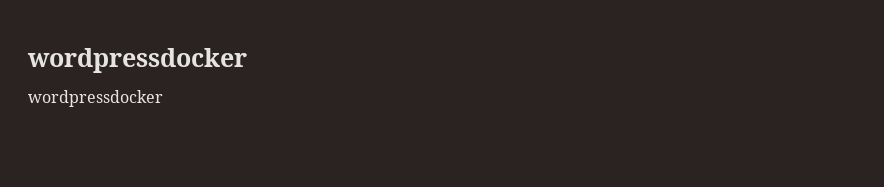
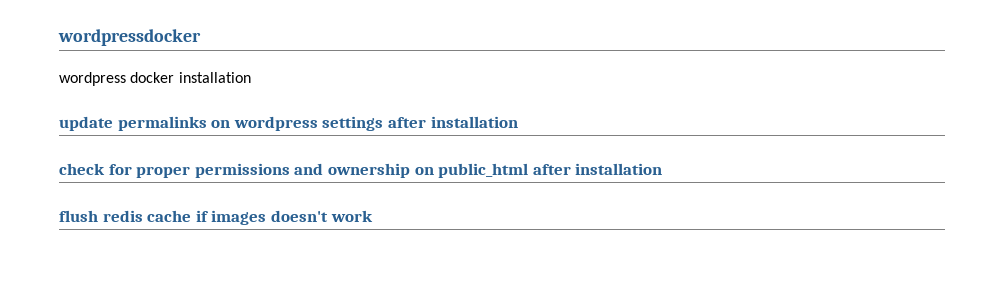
[28,90,163,107] wordpressdocker -> [59,72,251,86] [59,116,518,131] [59,163,663,178] [59,210,373,225] wordpress docker installation // update permalinks on wordpress settings after installation // check for proper permissions and ownership on public_html after installation // flush redis cache if images doesn't work

